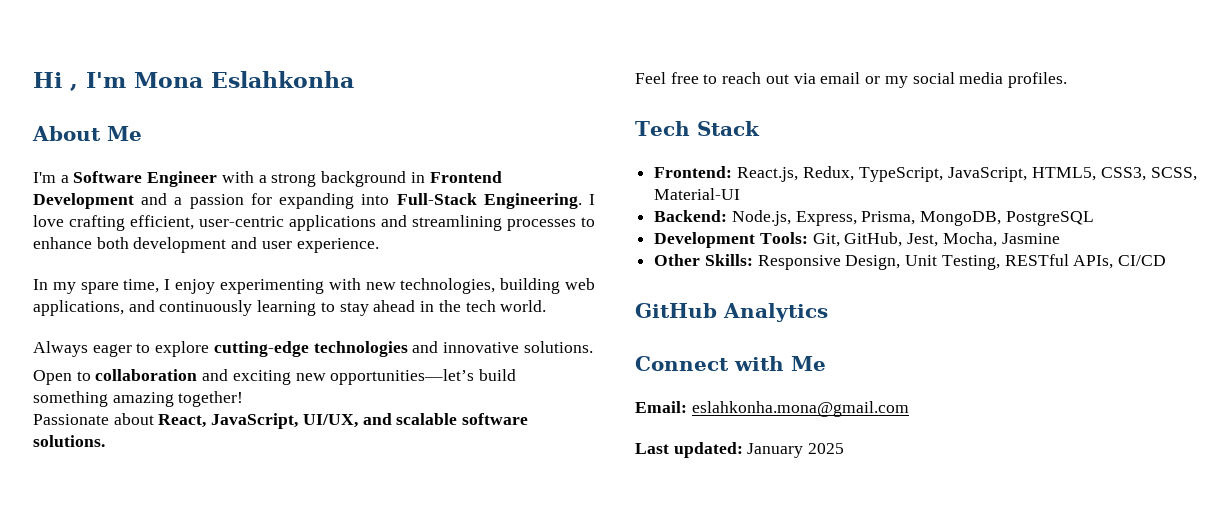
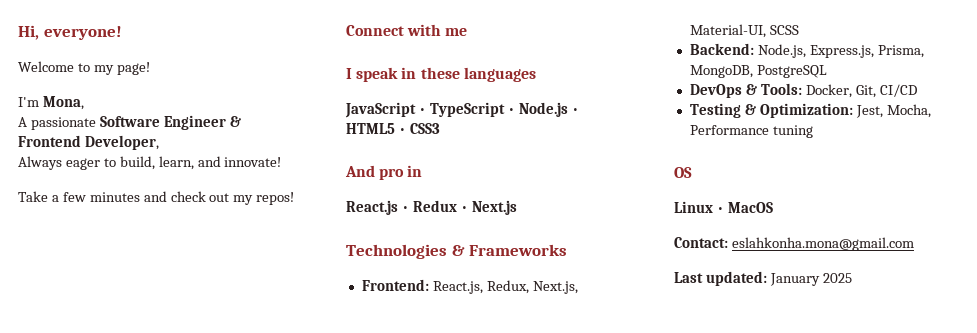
[33,71,354,91] [32,126,142,141] [33,171,502,187] [33,193,595,209] [33,215,595,231] [33,237,379,253] [33,278,595,294] [33,300,547,316] [33,341,593,357] [33,369,517,385] [33,391,244,407] [33,413,529,429] [33,435,105,447] [635,72,1067,88] [635,121,760,136] [654,166,1197,182] [654,188,741,200] Hi , I'm Mona Eslahkonha // About Me // I'm a Software Engineer with a strong background in Frontend Development and a passion for expanding into Full-Stack Engineering. I love crafting efficient, user-centric applications and streamlining processes to enhance both development and user experience. // In my spare time, I enjoy experimenting with new technologies, building web applications, and continuously learning to stay ahead in the tech world. // Always eager to explore cutting-edge technologies and innovative solutions. // Open to collaboration and exciting new opportunities—let’s build something amazing together! // Passionate about React, JavaScript, UI/UX, and scalable software solutions. // Feel free to reach out via email or my social media profiles. // Tech Stack // Frontend: React.js, Redux, TypeScript, JavaScript, HTML5, CSS3, SCSS, Material-UI -> [18,25,122,40] [18,61,150,75] [18,96,84,110] [18,115,241,130] [18,135,159,150] [18,156,282,170] [18,191,295,205] [346,24,468,36] [346,67,536,82] [345,102,579,118] [346,123,440,134] [345,165,423,180] [346,200,517,215] [346,244,568,259] [361,279,578,294] [689,24,799,38] Hi, everyone! // Welcome to my page! // I'm Mona, // A passionate Software Engineer & Frontend Developer, // Always eager to build, learn, and innovate! // Take a few minutes and check out my repos! // Connect with me // I speak in these languages // JavaScript • TypeScript • Node.js • HTML5 • CSS3 // And pro in // React.js • Redux • Next.js // Technologies & Frameworks // Frontend: React.js, Redux, Next.js, Material-UI, SCSS
[795,211,857,226] Express, -> [809,45,874,58] Express.js,
[654,232,1060,248] [654,254,1167,270] [635,303,828,322] [635,356,826,371] [635,401,687,413] Development Tools: Git, GitHub, Jest, Mocha, Jasmine // Other Skills: Responsive Design, Unit Testing, RESTful APIs, CI/CD // GitHub Analytics // Connect with Me // Email: -> [689,83,917,98] [689,103,931,118] [689,125,813,138] [674,167,692,178] [674,201,773,213] [674,237,728,248] DevOps & Tools: Docker, Git, CI/CD // Testing & Optimization: Jest, Mocha, Performance tuning // OS // Linux • MacOS // Contact:

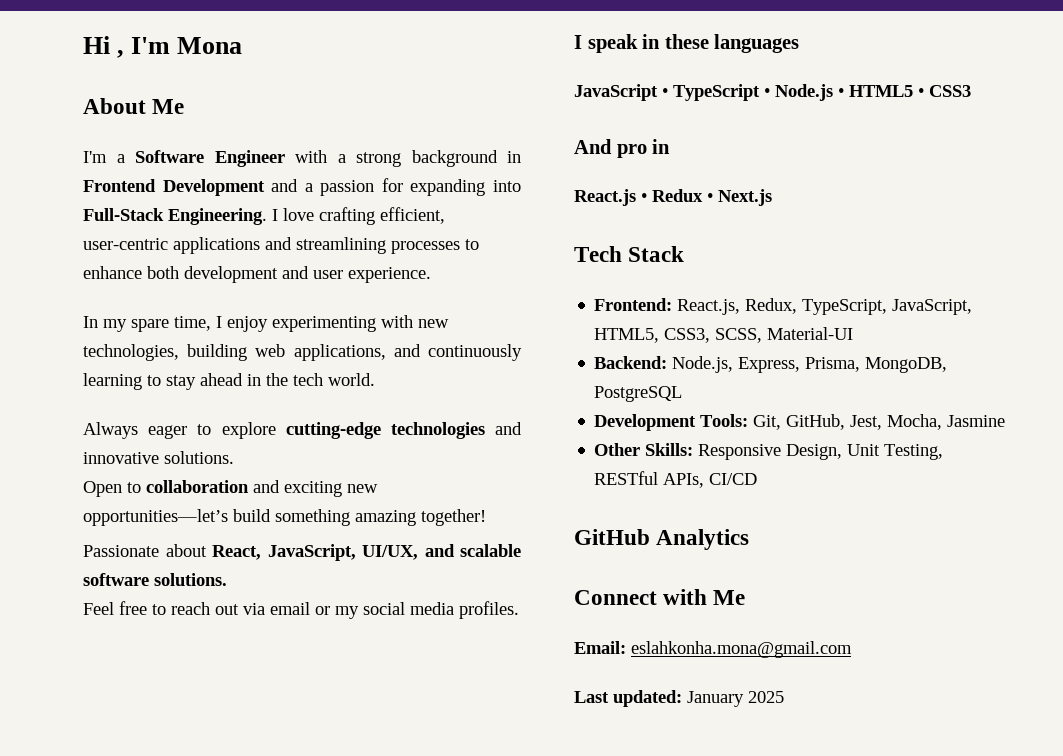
[18,25,122,40] [18,61,150,75] [18,96,84,110] [18,115,241,130] [18,135,159,150] [18,156,282,170] [18,191,295,205] [346,24,468,36] Hi, everyone! // Welcome to my page! // I'm Mona, // A passionate Software Engineer & Frontend Developer, // Always eager to build, learn, and innovate! // Take a few minutes and check out my repos! // Connect with me -> [83,36,243,58] [83,98,185,114] [83,150,521,167] [83,178,521,196] [83,207,445,225] [83,237,479,254] [83,266,431,283] [83,315,449,332] [83,344,522,361] [83,373,375,390] [83,422,522,439] [83,451,234,464] [83,480,378,497] [83,509,486,526] [83,544,521,561] [83,573,227,586] [83,601,519,619] Hi , I'm Mona // About Me // I'm a Software Engineer with a strong background in Frontend Development and a passion for expanding into Full-Stack Engineering. I love crafting efficient, user-centric applications and streamlining processes to enhance both development and user experience. // In my spare time, I enjoy experimenting with new technologies, building web applications, and continuously learning to stay ahead in the tech world. // Always eager to explore cutting-edge technologies and innovative solutions. // Open to collaboration and exciting new opportunities—let’s build something amazing together! // Passionate about React, JavaScript, UI/UX, and scalable software solutions. // Feel free to reach out via email or my social media profiles.
[346,244,568,259] Technologies & Frameworks -> [574,246,685,262] Tech Stack
[532,281,578,294] [689,24,799,38] Next.js, Material-UI, SCSS -> [802,299,973,315] [594,327,854,343] TypeScript, JavaScript, HTML5, CSS3, SCSS, Material-UI
[809,45,874,58] Express.js, -> [738,357,801,373] Express,
[689,83,917,98] [689,103,931,118] [689,125,813,138] [674,167,692,178] [674,201,773,213] [674,237,728,248] DevOps & Tools: Docker, Git, CI/CD // Testing & Optimization: Jest, Mocha, Performance tuning // OS // Linux • MacOS // Contact: -> [594,414,1006,431] [594,443,944,460] [594,471,758,488] [574,529,750,550] [574,589,746,605] [574,641,626,654] Development Tools: Git, GitHub, Jest, Mocha, Jasmine // Other Skills: Responsive Design, Unit Testing, RESTful APIs, CI/CD // GitHub Analytics // Connect with Me // Email:

